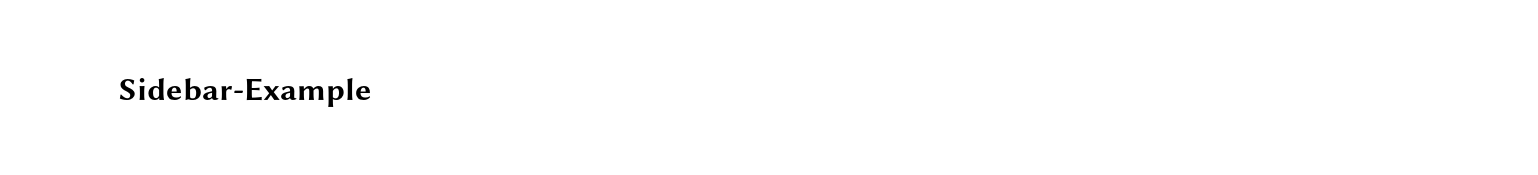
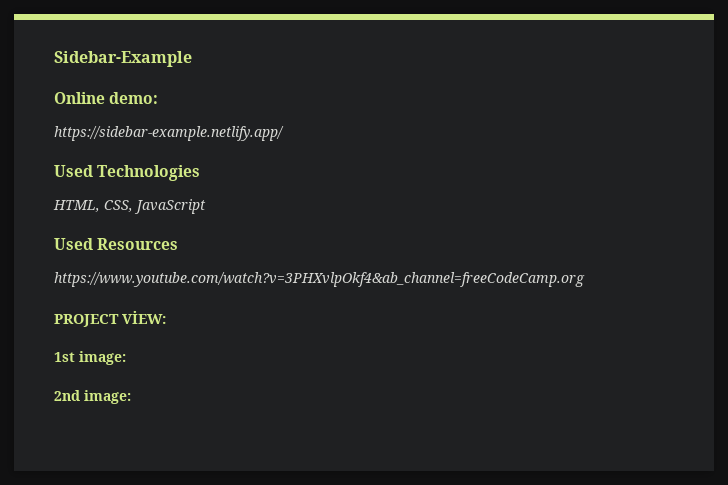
(372, 92) none -> [54,92,159,104] [54,126,284,141] [54,165,201,181] [53,199,206,214] [54,238,179,250] [54,272,585,287] [54,310,166,327] [54,351,126,365] [54,390,131,404] // Online demo: // https://sidebar-example.netlify.app/ // Used Technologies // HTML, CSS, JavaScript // Used Resources // https://www.youtube.com/watch?v=3PHXvlpOkf4&ab_channel=freeCodeCamp.org // PROJECT VİEW: // 1st image: // 2nd image:

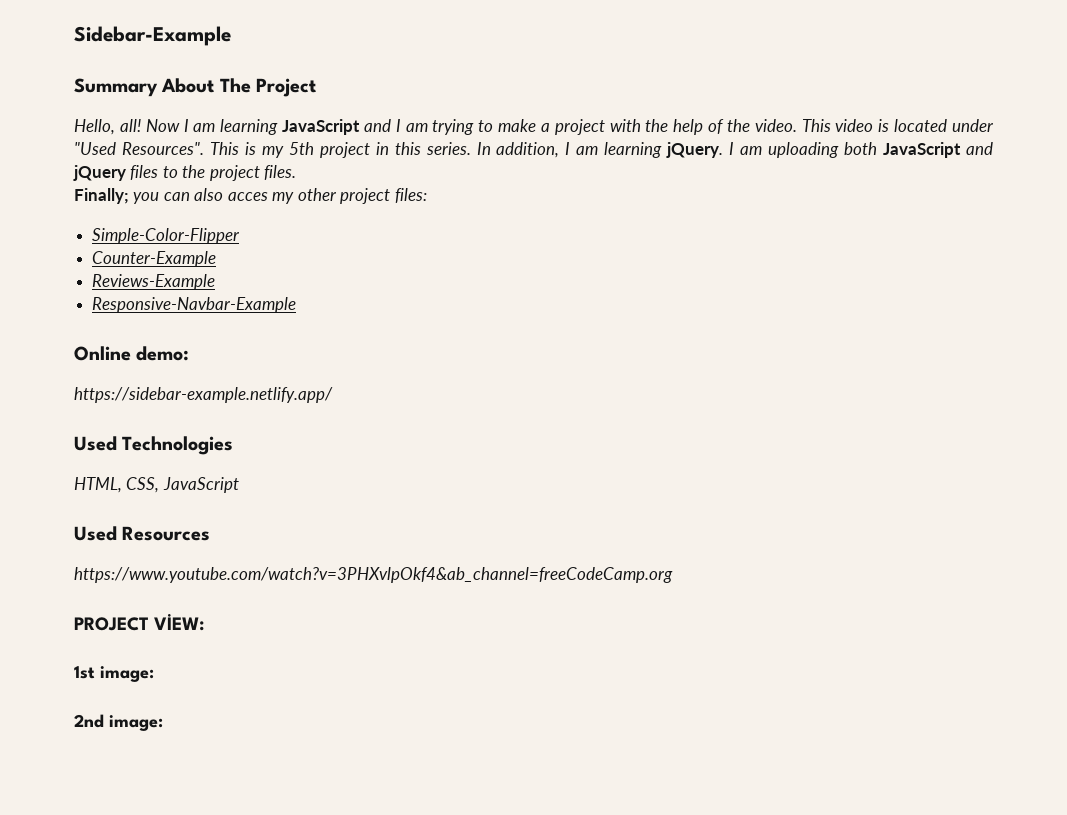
(192, 59) none -> [74,78,317,97] [74,119,995,135] [74,142,994,158] [73,165,297,181] [74,188,427,204] [92,228,241,244] [92,251,217,267] [92,274,216,290] [92,297,297,313] // Summary About The Project // Hello, all! Now I am learning JavaScript and I am trying to make a project with the help of the video. This video is located under "Used Resources". This is my 5th project in this series. In addition, I am learning jQuery. I am uploading both JavaScript and jQuery files to the project files. // Finally; you can also acces my other project files: // Simple-Color-Flipper // Counter-Example // Reviews-Example // Responsive-Navbar-Example

